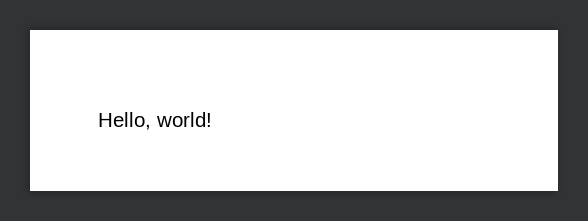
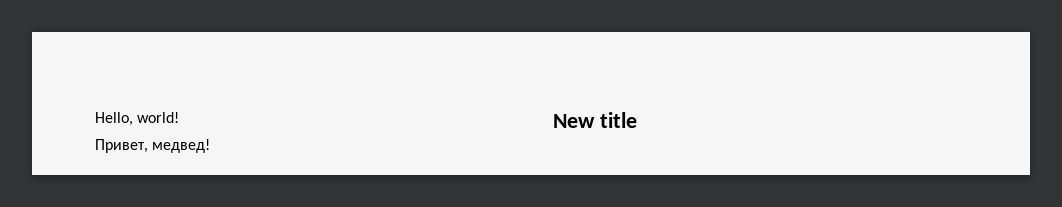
(212, 119) none -> [95,139,211,153] [553,112,637,128] // Привет, медвед! // New title

